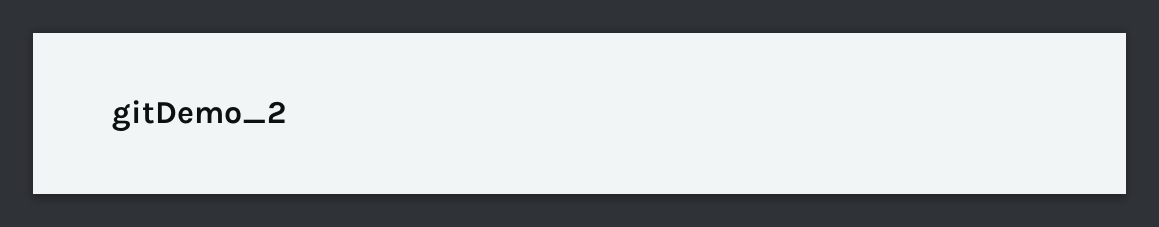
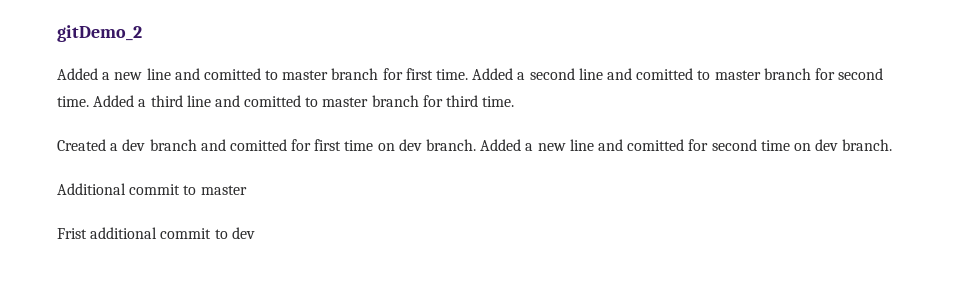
(286, 116) none -> [57,68,884,80] [57,95,515,107] [57,139,893,151] [57,183,247,195] [57,227,255,239] // Added a new line and comitted to master branch for first time. Added a second line and comitted to master branch for second time. Added a third line and comitted to master branch for third time. // Created a dev branch and comitted for first time on dev branch. Added a new line and comitted for second time on dev branch. // Additional commit to master // Frist additional commit to dev

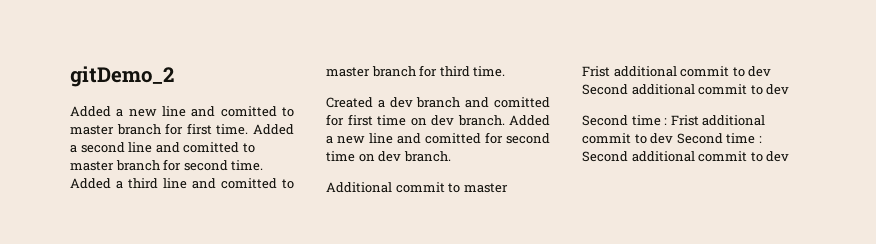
(255, 233) none -> [582,84,790,95] [582,115,766,126] [582,133,762,144] [582,151,790,162] Second additional commit to dev // Second time : Frist additional commit to dev Second time : Second additional commit to dev

